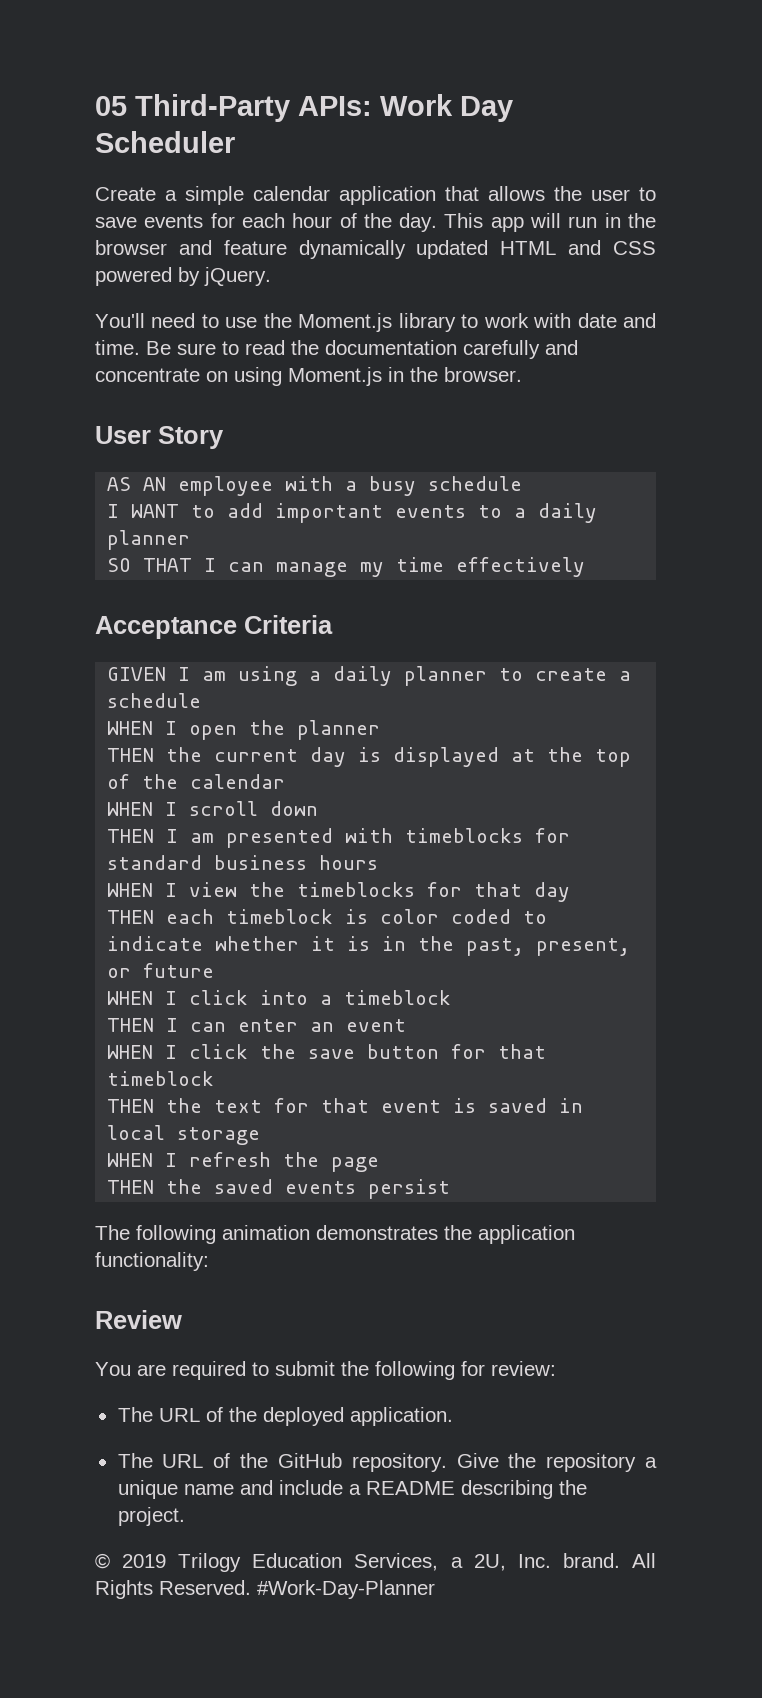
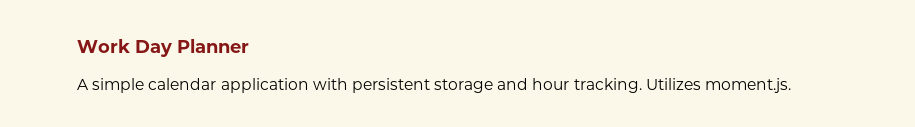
[95,94,513,122] [95,131,235,153] [95,186,656,205] [95,213,657,232] [95,240,656,259] [95,267,271,286] [95,313,656,332] [95,340,578,359] [95,367,522,386] [95,426,224,449] [107,476,523,496] [107,503,598,523] [107,530,191,550] [107,557,586,577] [95,615,333,639] [107,666,632,686] [107,693,202,708] [107,720,381,740] [107,747,632,767] [107,774,286,789] [107,801,319,816] [107,828,571,848] [107,855,379,870] [107,882,571,902] [107,909,548,924] [107,936,631,956] [107,963,215,978] [107,990,452,1005] [107,1018,407,1032] [107,1044,547,1059] [107,1071,215,1086] [107,1098,584,1113] [107,1125,261,1145] [107,1152,380,1172] [107,1179,451,1199] [95,1225,575,1244] [95,1252,209,1271] [95,1310,182,1329] [95,1361,556,1380] [117,1407,453,1426] [117,1453,657,1472] [117,1480,587,1499] [117,1507,185,1526] [95,1553,656,1572] [95,1580,435,1599] 05 Third-Party APIs: Work Day Scheduler // Create a simple calendar application that allows the user to save events for each hour of the day. This app will run in the browser and feature dynamically updated HTML and CSS powered by jQuery. // You'll need to use the Moment.js library to work with date and time. Be sure to read the documentation carefully and concentrate on using Moment.js in the browser. // User Story // AS AN employee with a busy schedule // I WANT to add important events to a daily planner // SO THAT I can manage my time effectively // Acceptance Criteria // GIVEN I am using a daily planner to create a schedule // WHEN I open the planner // THEN the current day is displayed at the top of the calendar // WHEN I scroll down // THEN I am presented with timeblocks for standard business hours // WHEN I view the timeblocks for that day // THEN each timeblock is color coded to indicate whether it is in the past, present, or future // WHEN I click into a timeblock // THEN I can enter an event // WHEN I click the save button for that timeblock // THEN the text for that event is saved in local storage // WHEN I refresh the page // THEN the saved events persist // The following animation demonstrates the application functionality: // Review // You are required to submit the following for review: // The URL of the deployed application. // The URL of the GitHub repository. Give the repository a unique name and include a README describing the project. // © 2019 Trilogy Education Services, a 2U, Inc. brand. All Rights Reserved. #Work-Day-Planner -> [77,39,249,57] [77,78,792,93] Work Day Planner // A simple calendar application with persistent storage and hour tracking. Utilizes moment.js.

